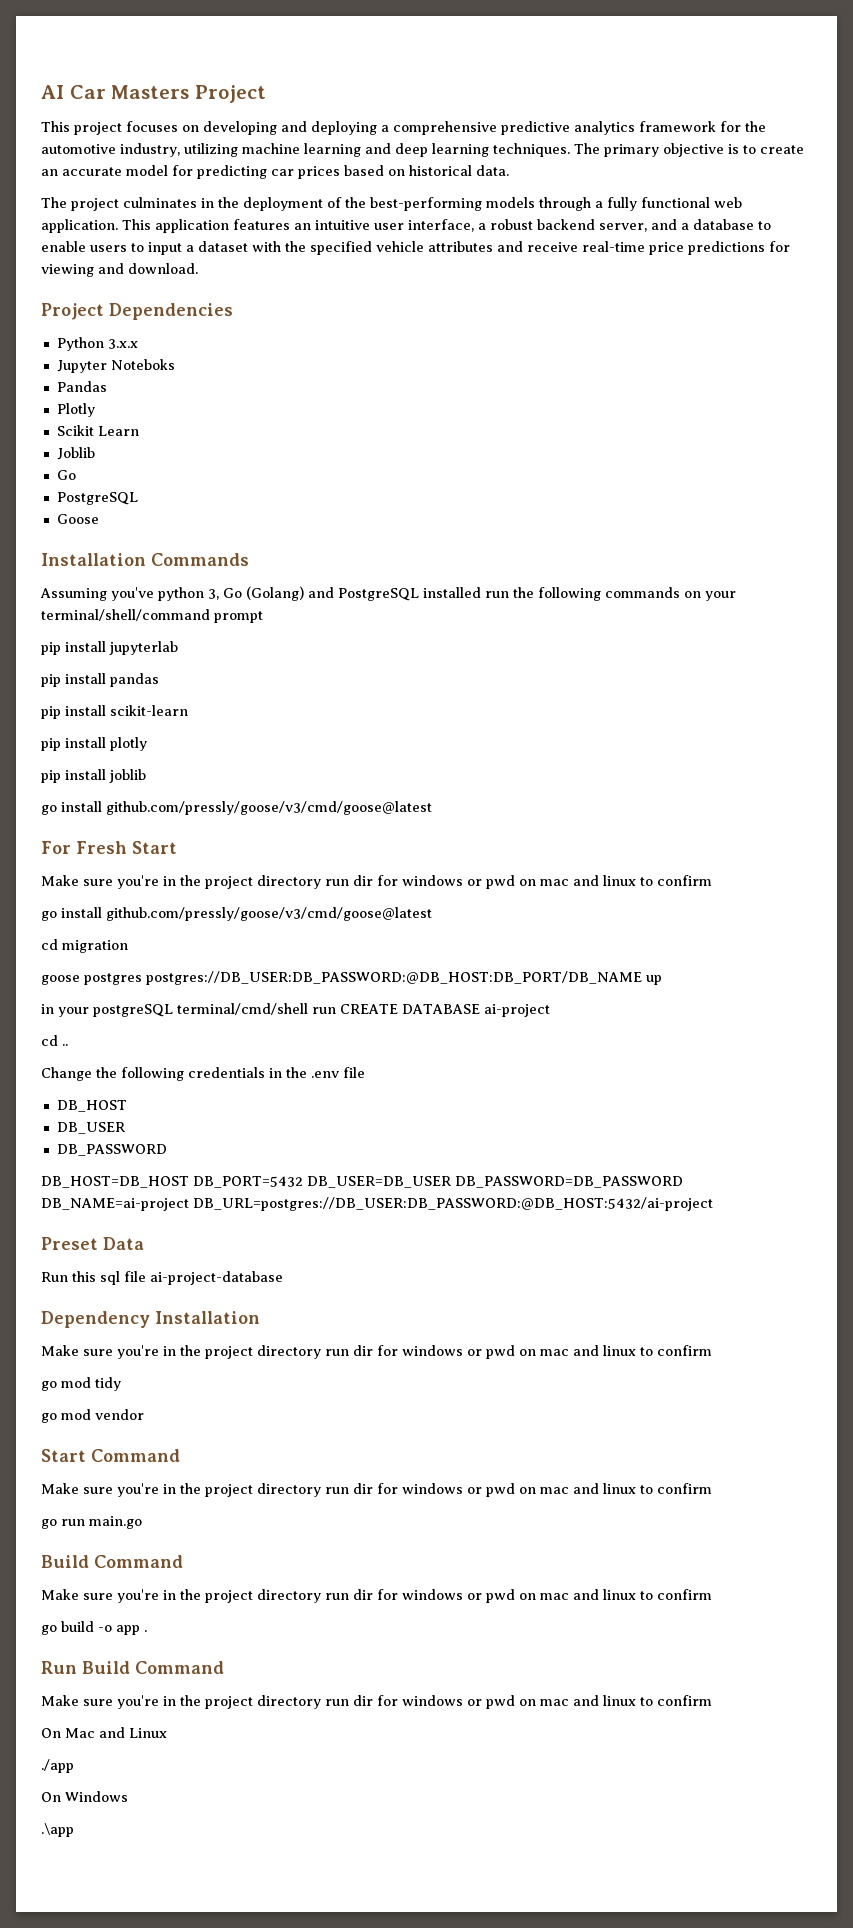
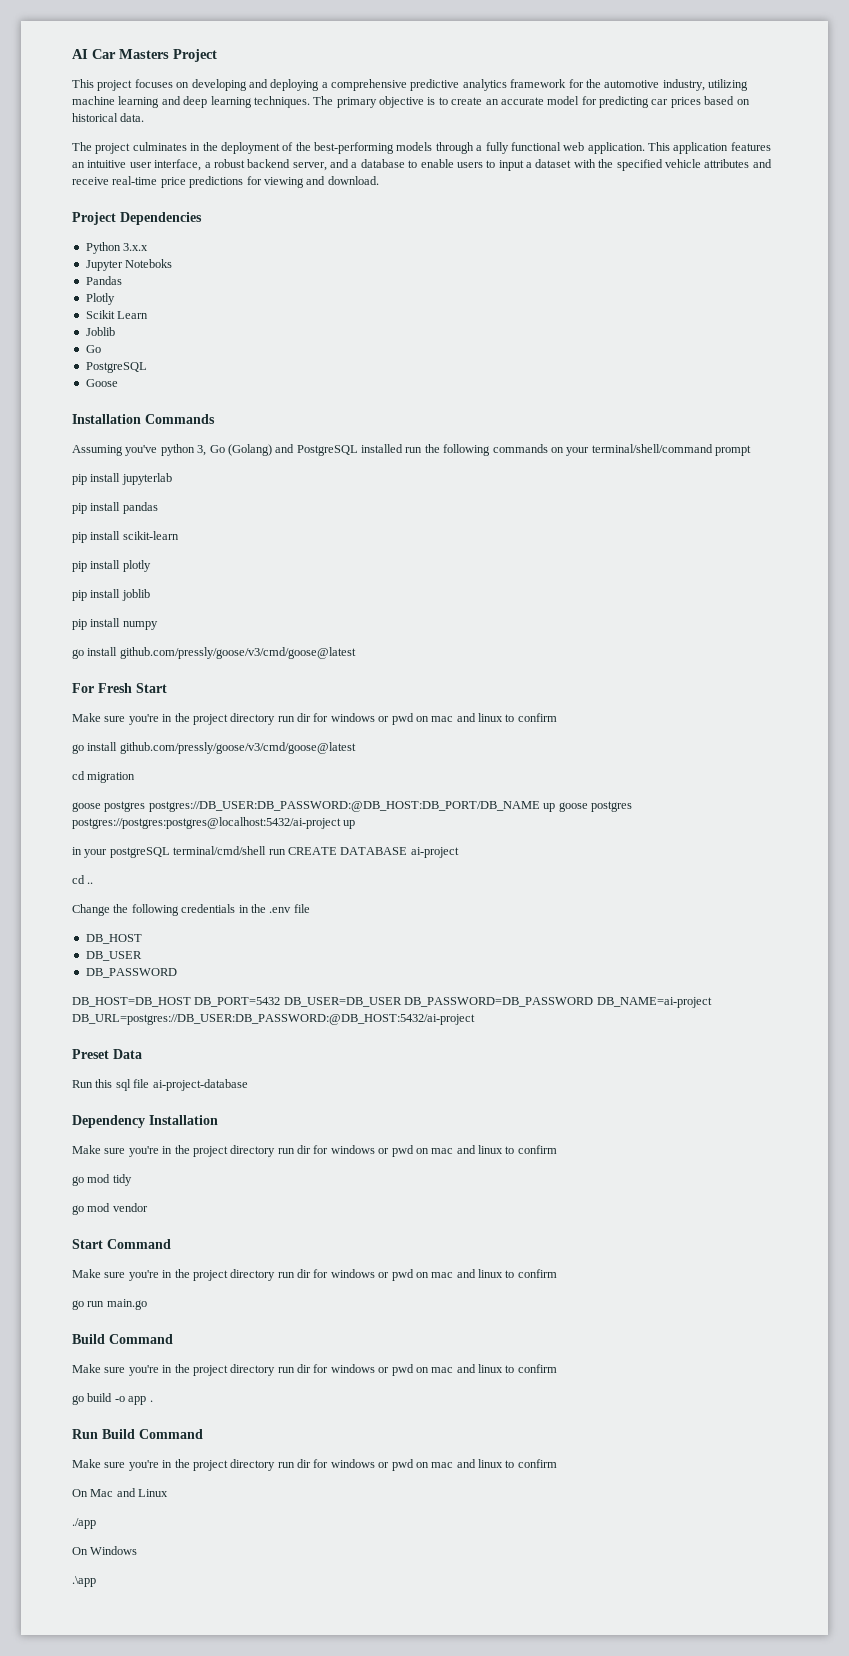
(146, 776) none -> [72,618,158,630] // pip install numpy
(662, 980) none -> [558,801,632,812] [72,817,356,829] goose postgres postgres://postgres:postgres@localhost:5432/ai-project up

